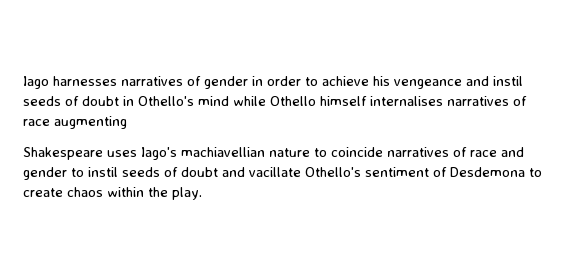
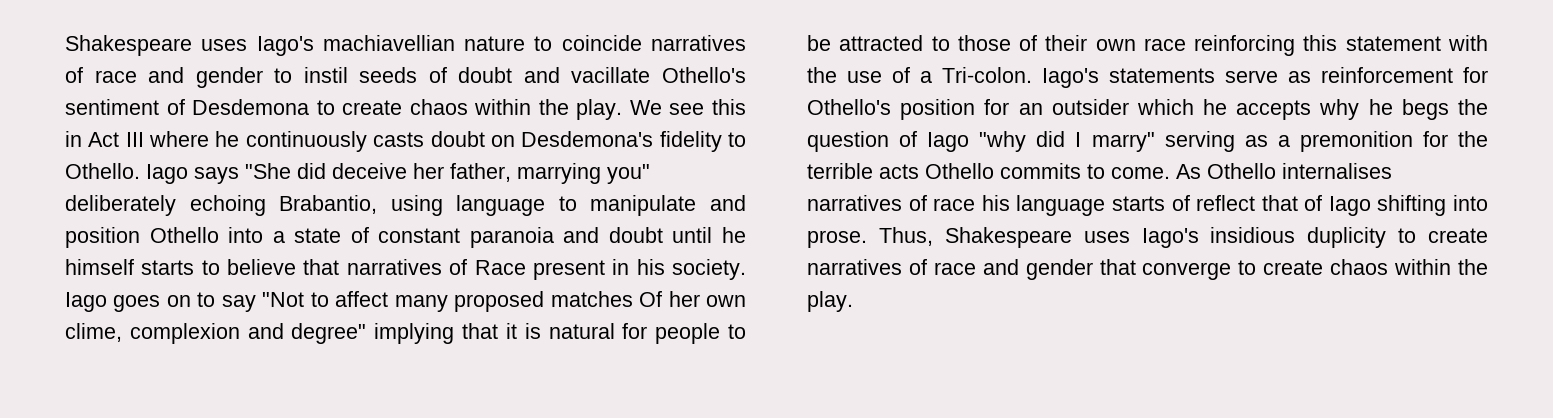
[23,76,523,89] [23,96,527,106] [23,116,127,129] Iago harnesses narratives of gender in order to achieve his vengeance and instil seeds of doubt in Othello's mind while Othello himself internalises narratives of race augmenting // -> (65, 45) none
(202, 193) none -> [629,99,746,115] [65,131,746,152] [65,163,650,184] [65,195,746,216] [65,227,746,248] [65,259,747,280] [65,291,746,312] [65,323,747,344] [807,35,1488,56] [807,67,1488,88] [807,99,1488,120] [807,131,1488,152] [807,163,1392,179] [807,195,1488,216] [807,227,1488,248] [807,259,1488,280] [807,291,853,312] We see this in Act III where he continuously casts doubt on Desdemona's fidelity to Othello. Iago says "She did deceive her father, marrying you" deliberately echoing Brabantio, using language to manipulate and position Othello into a state of constant paranoia and doubt until he himself starts to believe that narratives of Race present in his society. Iago goes on to say "Not to affect many proposed matches Of her own clime, complexion and degree" implying that it is natural for people to be attracted to those of their own race reinforcing this statement with the use of a Tri-colon. Iago's statements serve as reinforcement for Othello's position for an outsider which he accepts why he begs the question of Iago "why did I marry" serving as a premonition for the terrible acts Othello commits to come. As Othello internalises narratives of race his language starts of reflect that of Iago shifting into prose. Thus, Shakespeare uses Iago's insidious duplicity to create narratives of race and gender that converge to create chaos within the play.

